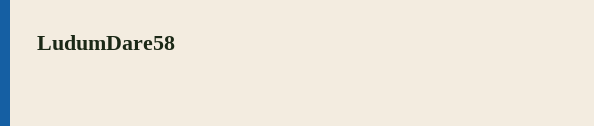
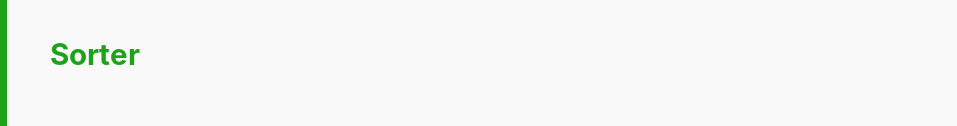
[37,35,175,50] LudumDare58 -> [50,43,140,65] Sorter

